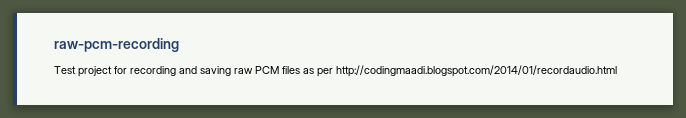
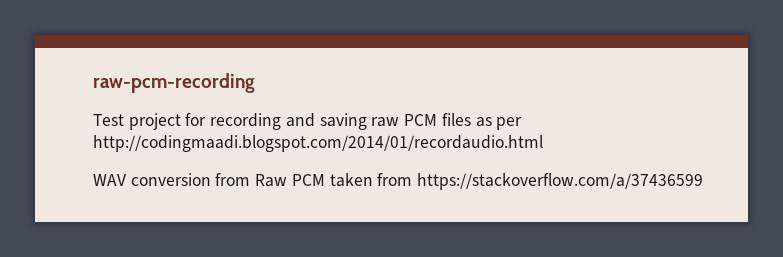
(617, 71) none -> [93,173,704,190] // WAV conversion from Raw PCM taken from https://stackoverflow.com/a/37436599

